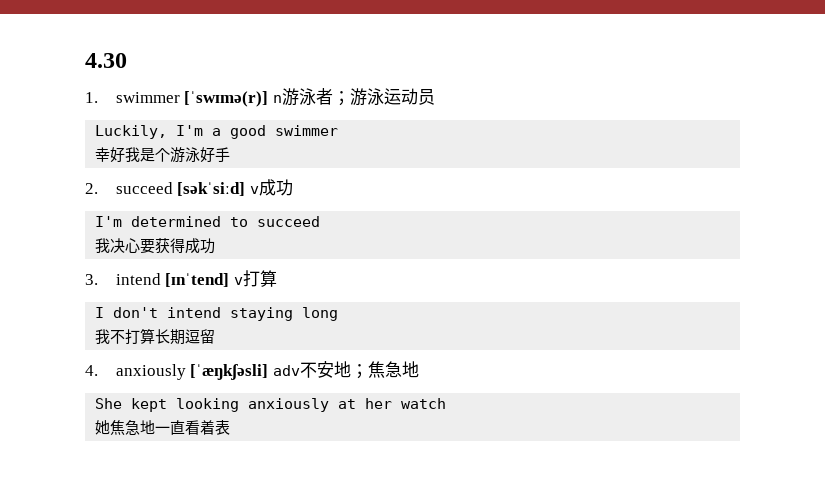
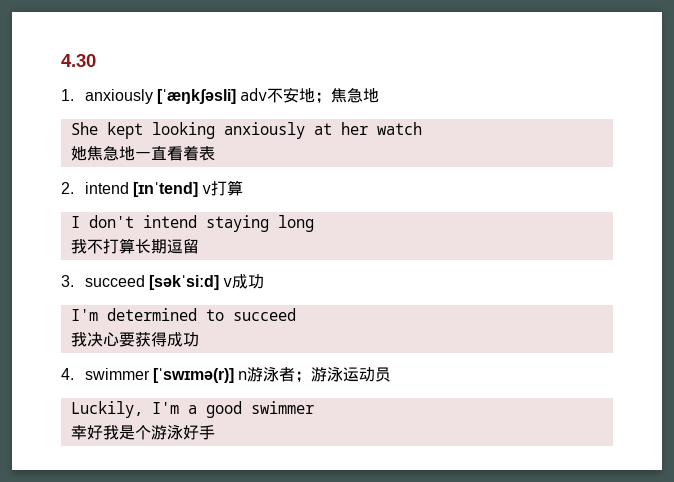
(98, 97) none -> [84,87,380,104] [70,122,422,139] [70,145,215,161] [61,180,244,197] [70,215,314,232] [70,238,199,254] [61,274,265,290] [70,308,296,321] [70,332,199,347] [61,368,74,380] anxiously [ˈæŋkʃəsli] adv不安地；焦急地 // She kept looking anxiously at her watch // 她焦急地一直看着表 // 2. intend [ɪnˈtend] v打算 // I don't intend staying long // 我不打算长期逗留 // 3. succeed [səkˈsiːd] v成功 // I'm determined to succeed // 我决心要获得成功 // 4.
[85,179,293,196] [95,216,321,227] [95,238,216,254] [85,270,277,287] [95,307,339,321] [95,328,216,345] [85,361,419,380] [95,398,447,412] [95,420,231,435] // 2. succeed [səkˈsiːd] v成功 // I'm determined to succeed // 我决心要获得成功 // 3. intend [ɪnˈtend] v打算 // I don't intend staying long // 我不打算长期逗留 // 4. anxiously [ˈæŋkʃəsli] adv不安地；焦急地 // She kept looking anxiously at her watch // 她焦急地一直看着表 -> (215, 432) none

